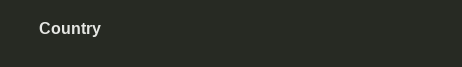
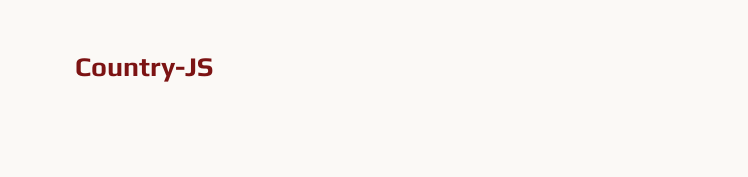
[39,22,101,37] Country -> [75,58,213,82] Country-JS

